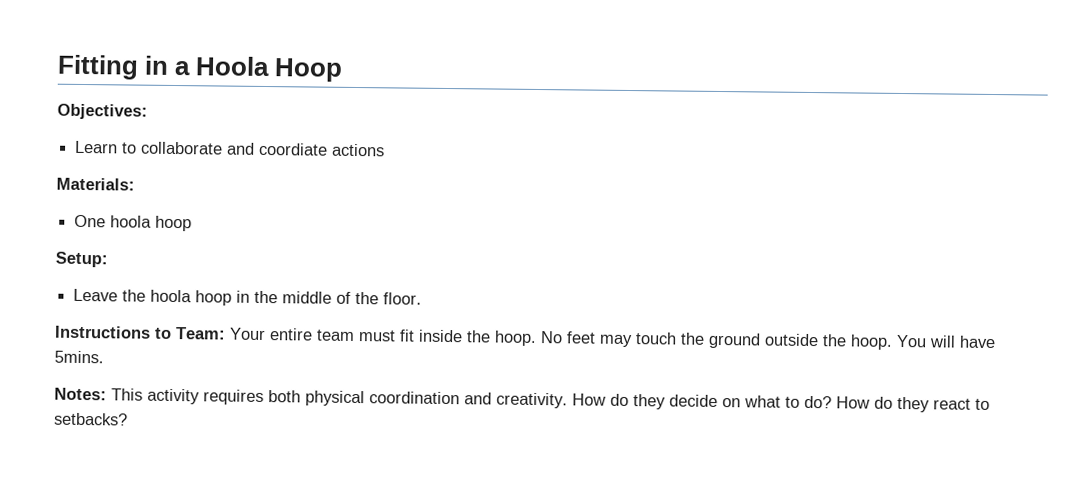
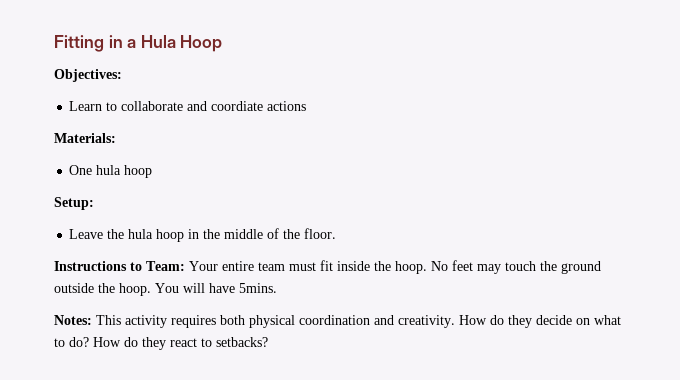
[195,56,271,77] Hoola -> [140,35,176,48] Hula
[110,215,153,228] hoola -> [96,165,122,175] hula
[150,289,193,303] hoola -> [128,229,154,239] hula

